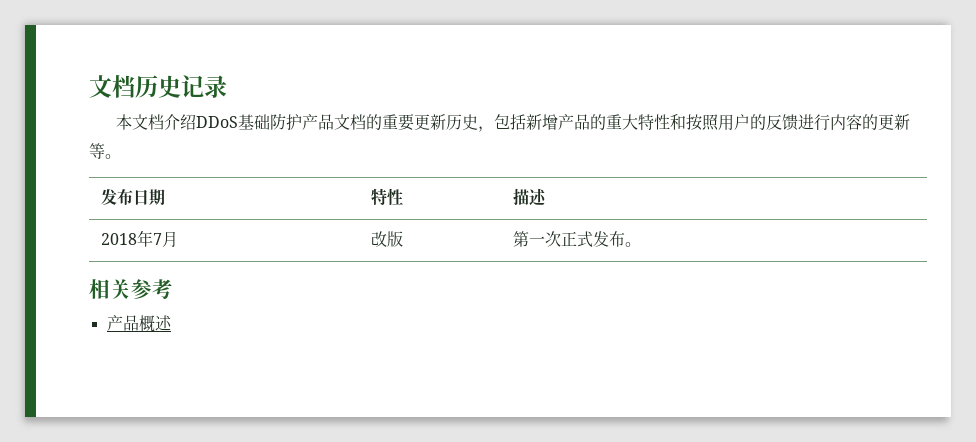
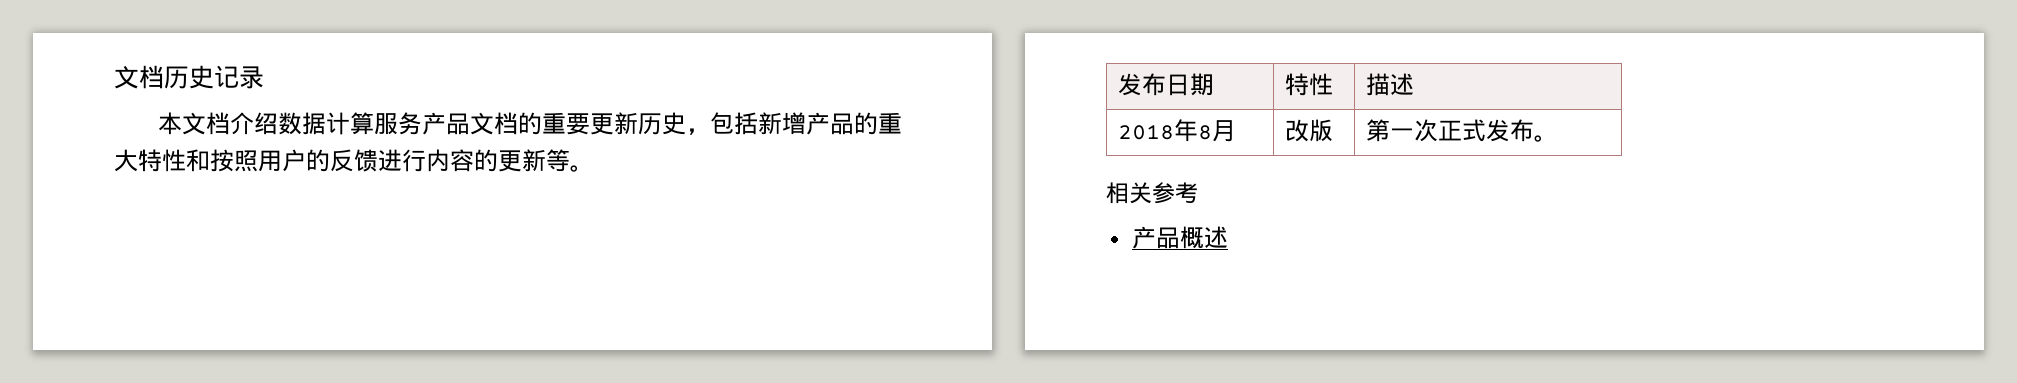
[195,113,302,130] DDoS基础防护 -> [277,112,422,135] 数据计算服务
[152,233,162,245] 7 -> [1197,125,1212,140] 8

